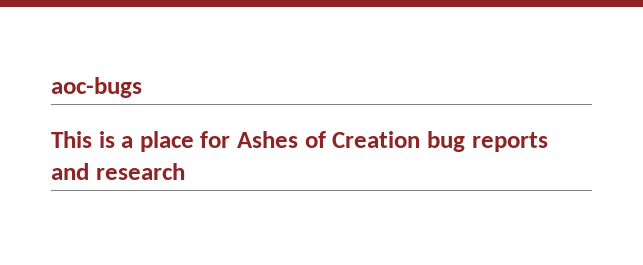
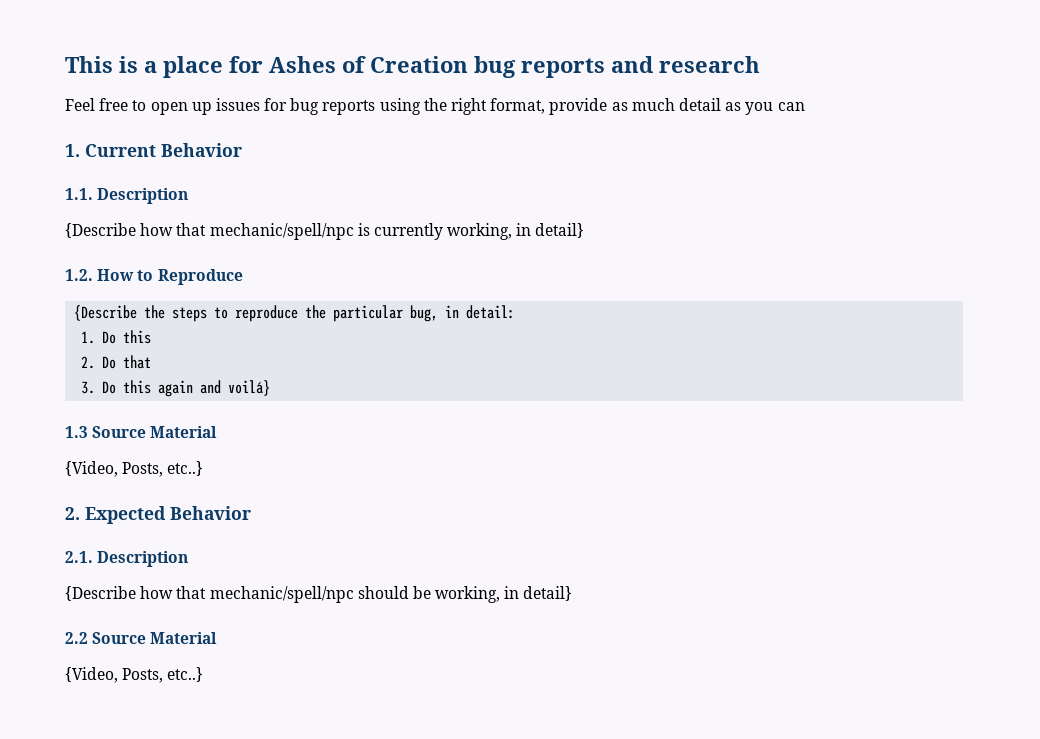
[51,77,142,98] aoc-bugs // -> (65, 64) none
(185, 171) none -> [65,98,805,115] [65,143,242,157] [65,188,189,204] [65,223,585,240] [65,269,243,285] [74,305,516,322] [81,330,152,344] [81,355,152,369] [81,380,271,397] [65,426,218,438] [65,461,204,477] [65,506,251,524] [65,551,189,567] [65,586,573,603] [65,632,218,644] [65,667,204,683] // Feel free to open up issues for bug reports using the right format, provide as much detail as you can // 1. Current Behavior // 1.1. Description // {Describe how that mechanic/spell/npc is currently working, in detail} // 1.2. How to Reproduce // {Describe the steps to reproduce the particular bug, in detail: // 1. Do this // 2. Do that // 3. Do this again and voilá} // 1.3 Source Material // {Video, Posts, etc..} // 2. Expected Behavior // 2.1. Description // {Describe how that mechanic/spell/npc should be working, in detail} // 2.2 Source Material // {Video, Posts, etc..}

